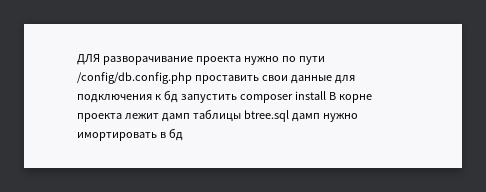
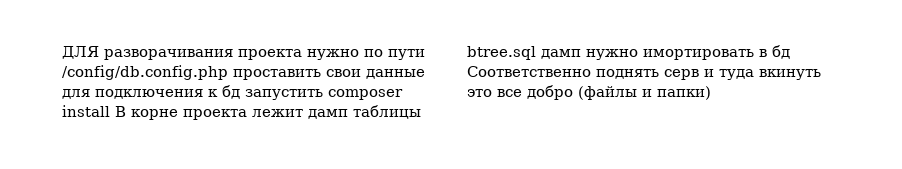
[102,56,193,65] разворачивание -> [104,49,233,60] разворачивания
(183, 134) none -> [467,66,821,80] [467,85,711,100] Соответственно поднять серв и туда вкинуть это все добро (файлы и папки)

